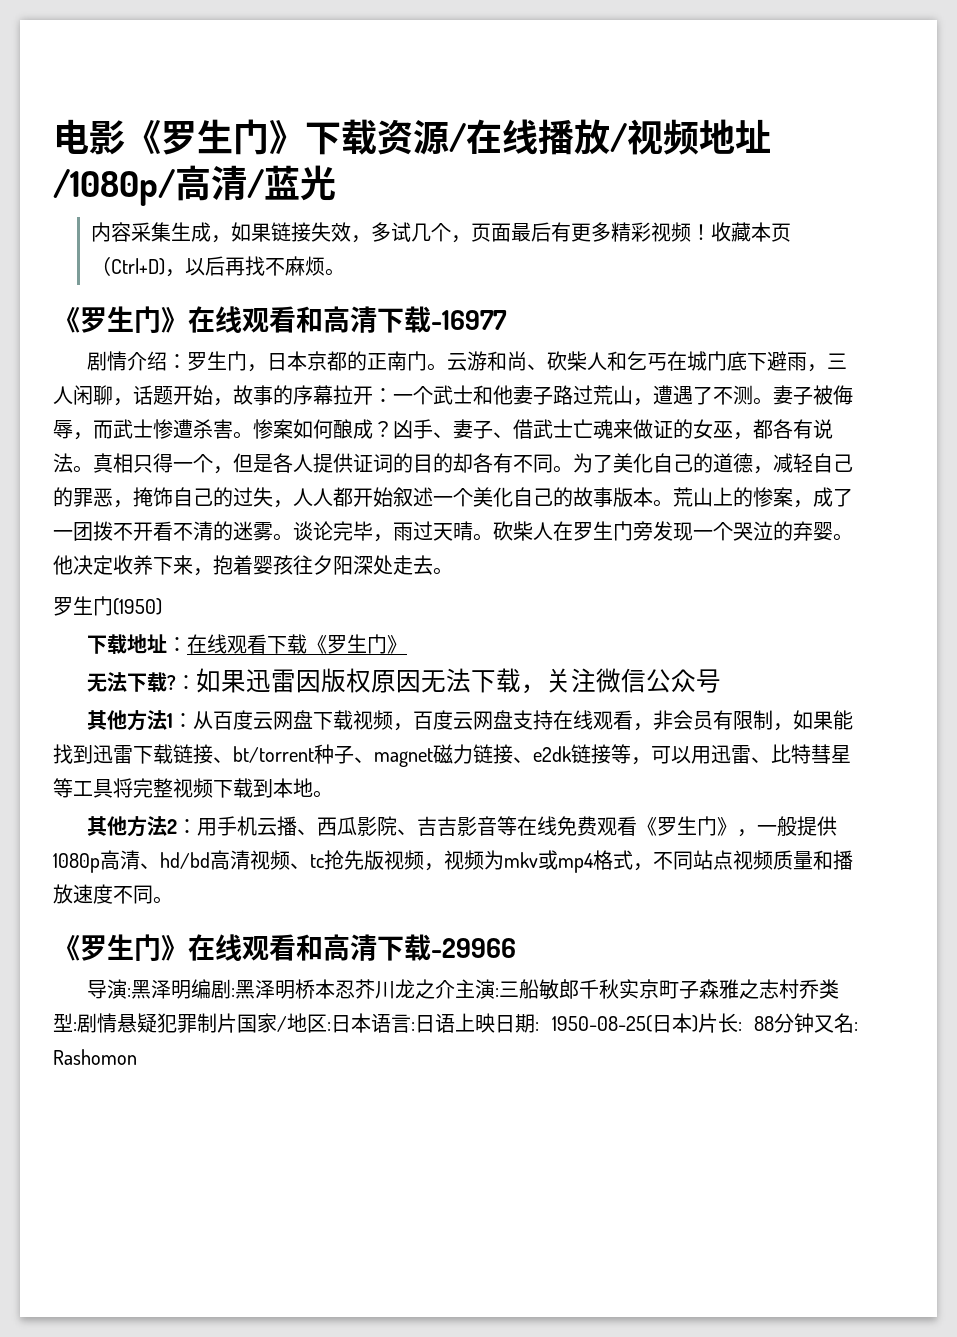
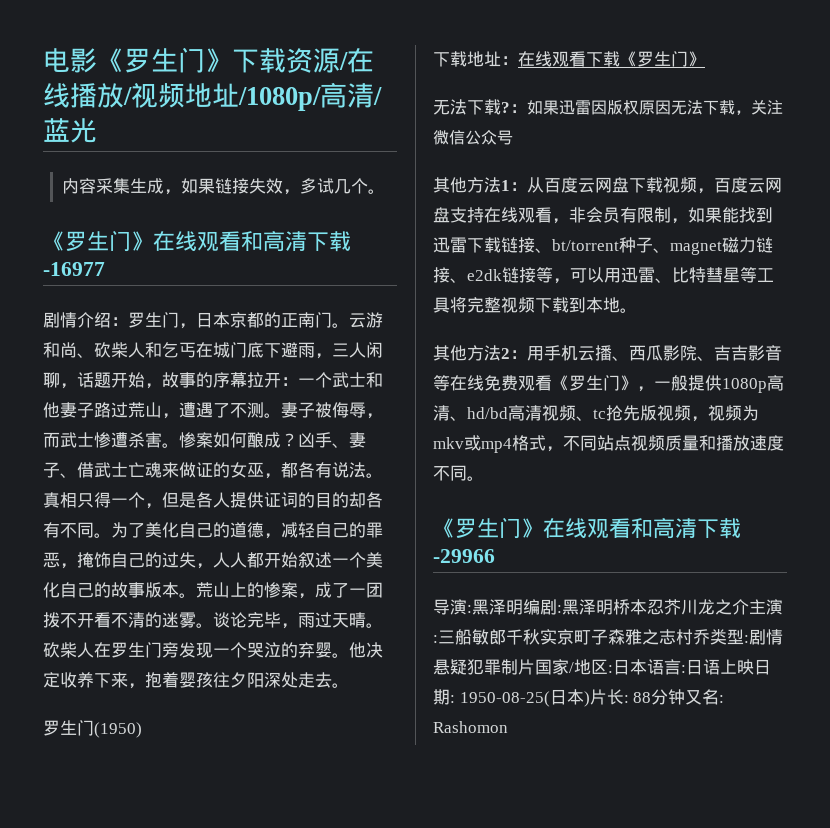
[451,222,792,243] [91,256,326,277] ，页面最后有更多精彩视频！收藏本页（Ctrl+D)，以后再找不麻烦 -> (369, 186) none

